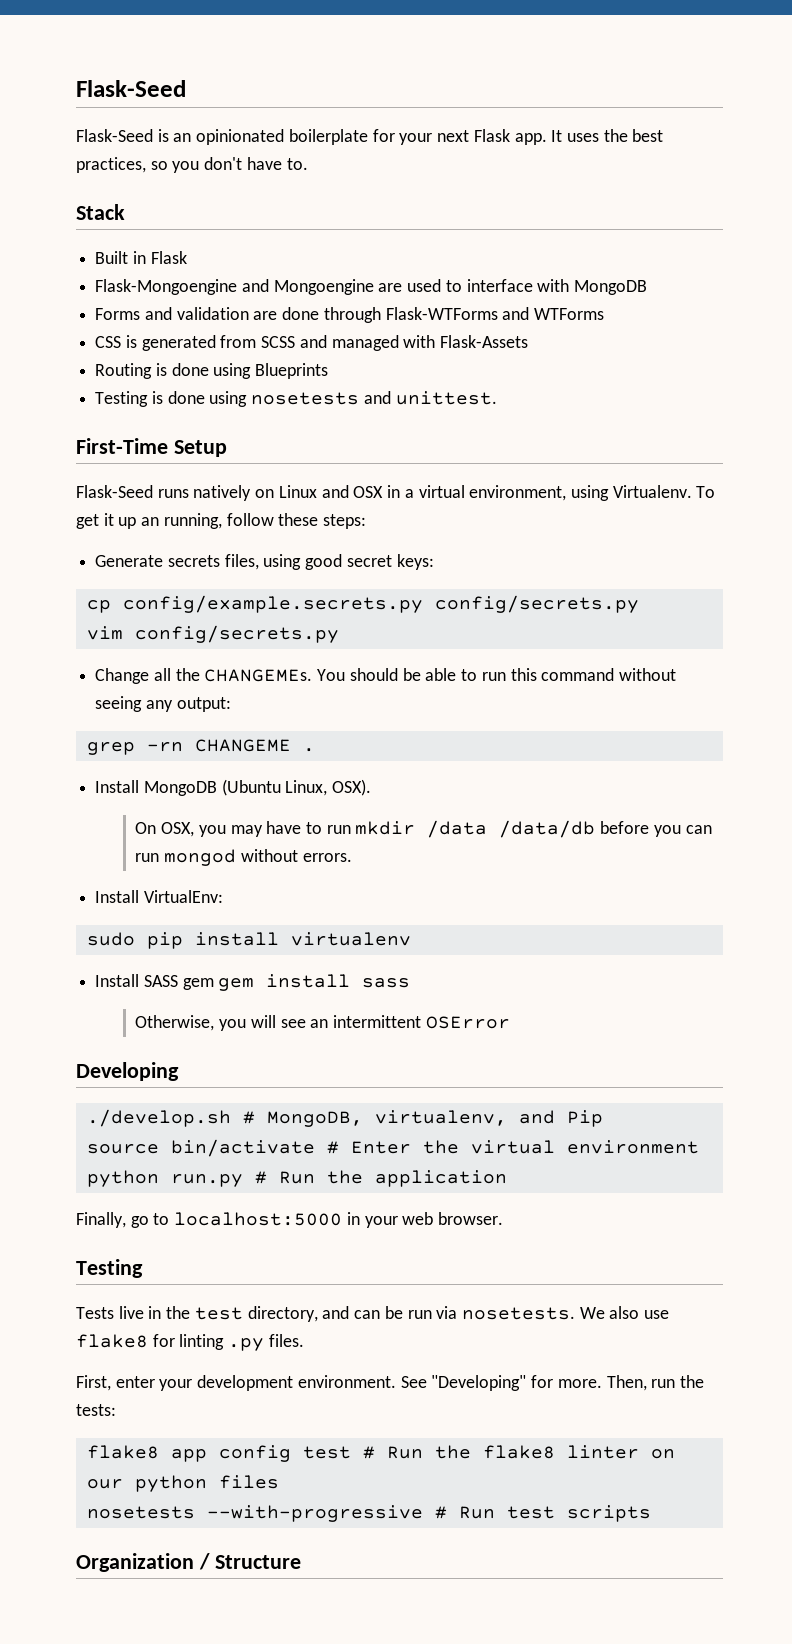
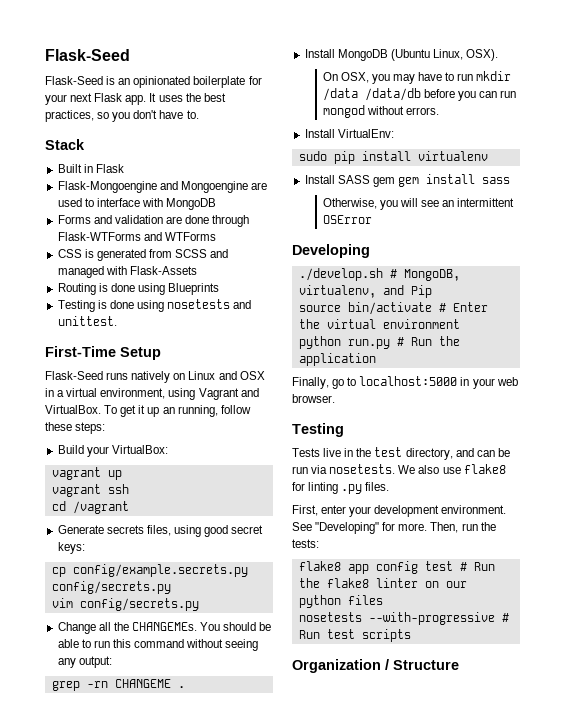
[612,485,692,498] Virtualenv. -> [198,388,259,400] [45,405,101,414] Vagrant and VirtualBox.
(367, 521) none -> [57,445,168,457] [51,467,122,480] [51,484,129,497] [51,501,129,514] // Build your VirtualBox: // vagrant up // vagrant ssh // cd /vagrant

